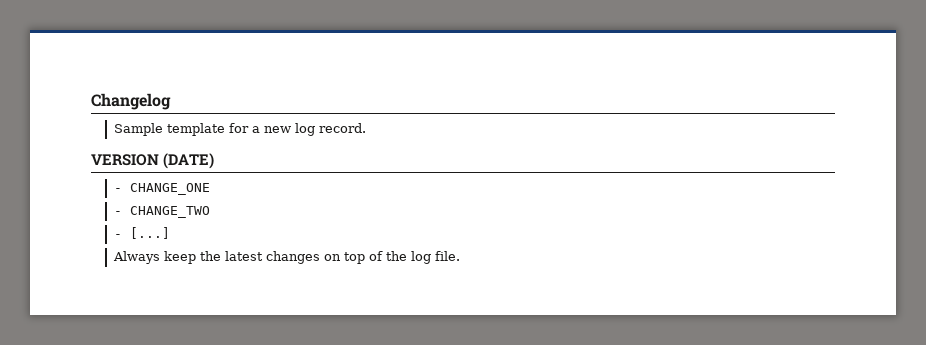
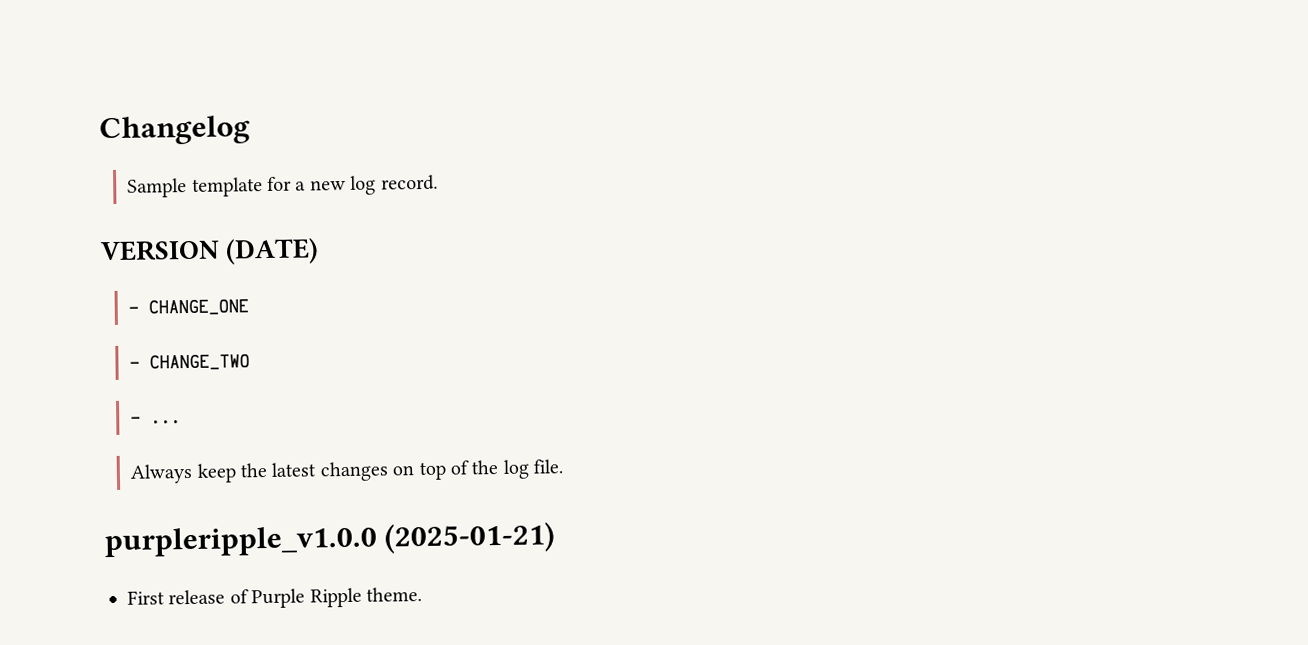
[129,227,170,239] [...] -> [150,419,182,424] ...
(460, 256) none -> [104,522,556,558] [127,587,422,609] // purpleripple_v1.0.0 (2025-01-21) // First release of Purple Ripple theme.

